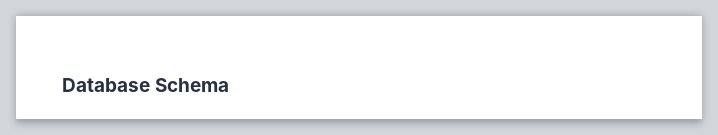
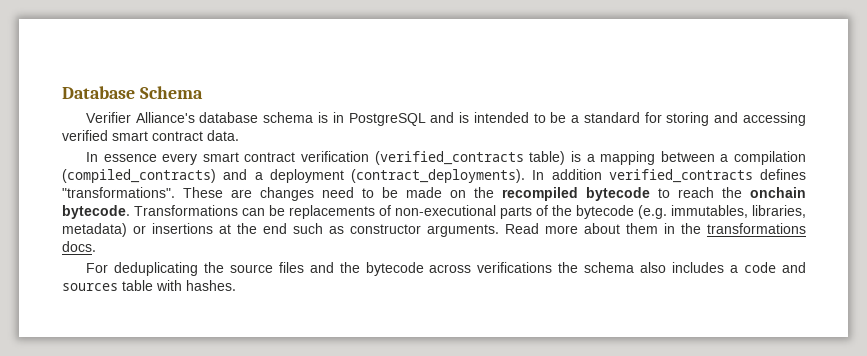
(230, 85) none -> [85,112,806,126] [62,130,239,141] [85,151,807,165] [62,169,806,183] [62,187,806,201] [62,205,806,219] [62,223,806,237] [62,241,96,252] [85,262,806,276] [62,280,236,291] // Verifier Alliance's database schema is in PostgreSQL and is intended to be a standard for storing and accessing verified smart contract data. // In essence every smart contract verification (verified_contracts table) is a mapping between a compilation (compiled_contracts) and a deployment (contract_deployments). In addition verified_contracts defines "transformations". These are changes need to be made on the recompiled bytecode to reach the onchain bytecode. Transformations can be replacements of non-executional parts of the bytecode (e.g. immutables, libraries, metadata) or insertions at the end such as constructor arguments. Read more about them in the transformations docs. // For deduplicating the source files and the bytecode across verifications the schema also includes a code and sources table with hashes.

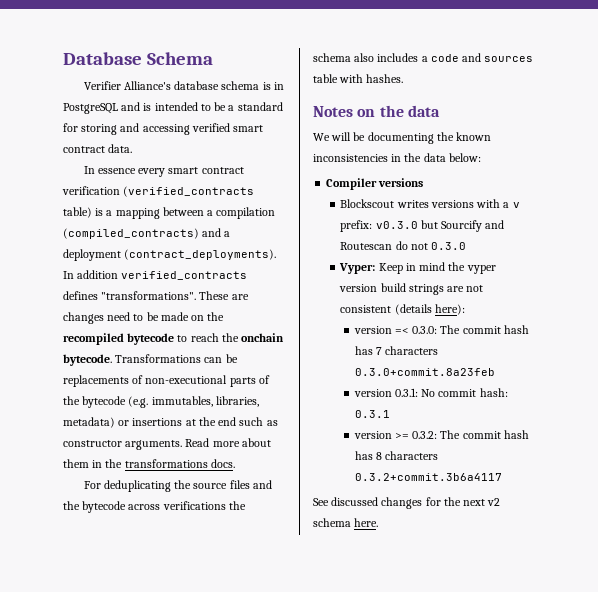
(236, 285) none -> [313,105,440,117] [313,132,492,144] [313,153,481,162] [326,178,424,190] [340,199,520,208] [340,220,505,232] [340,241,467,250] [339,262,496,274] [339,283,484,295] [340,304,465,315] [353,325,529,334] [354,346,439,355] [354,368,495,376] [353,388,508,397] [354,410,390,418] [353,430,529,439] [354,451,439,460] [354,473,502,481] [313,497,501,509] [313,518,379,527] // Notes on the data // We will be documenting the known inconsistencies in the data below: // Compiler versions // Blockscout writes versions with a v prefix: v0.3.0 but Sourcify and Routescan do not 0.3.0 // Vyper: Keep in mind the vyper version build strings are not consistent (details here): // version =< 0.3.0: The commit hash has 7 characters 0.3.0+commit.8a23feb // version 0.3.1: No commit hash: 0.3.1 // version >= 0.3.2: The commit hash has 8 characters 0.3.2+commit.3b6a4117 // See discussed changes for the next v2 schema here.

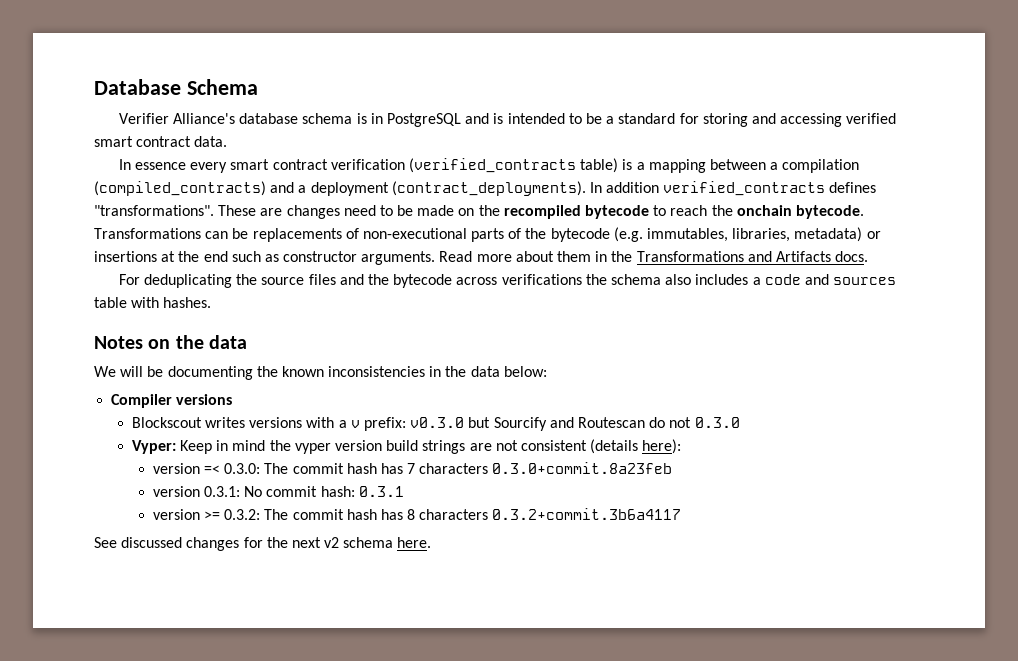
[124,459,208,468] transformations -> [636,251,831,262] Transformations and Artifacts

